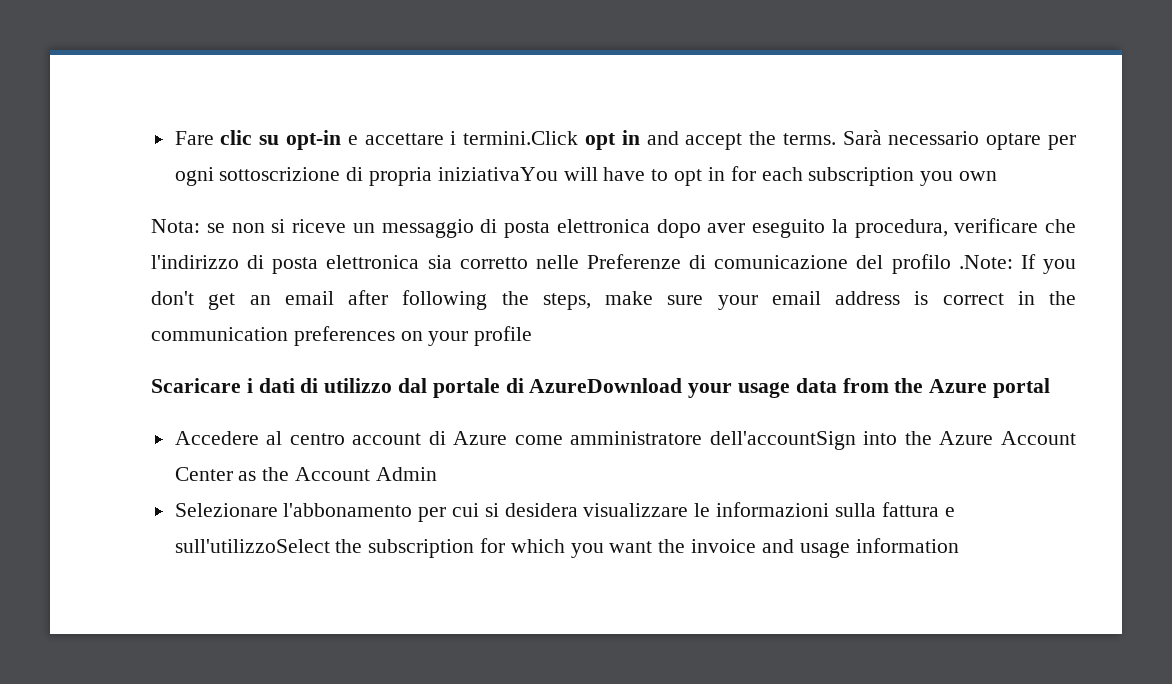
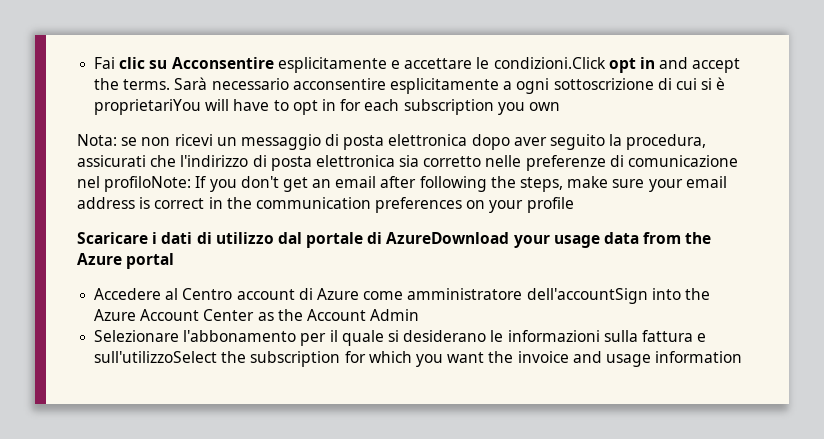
[174,131,214,145] Fare -> [94,57,116,69] Fai
[286,130,579,150] opt-in e accettare i termini.Click -> [171,57,606,73] Acconsentire esplicitamente e accettare le condizioni.Click
[986,133,1076,150] [174,167,558,186] optare per ogni sottoscrizione di propria iniziativaYou -> [292,77,726,94] [94,99,202,115] acconsentire esplicitamente a ogni sottoscrizione di cui si è proprietariYou
[271,219,346,233] si riceve -> [174,134,213,146] ricevi
[752,219,825,238] eseguito -> [550,134,606,150] seguito
[954,218,1039,233] verificare -> [77,155,146,167] assicurati
[587,254,682,269] Preferenze -> [525,155,606,171] preferenze
[856,254,1013,274] del profilo .Note: -> [77,176,192,192] nel profiloNote:
[289,433,345,445] centro -> [182,288,233,300] Centro
[452,503,689,517] cui si desidera visualizzare -> [329,330,487,346] il quale si desiderano

